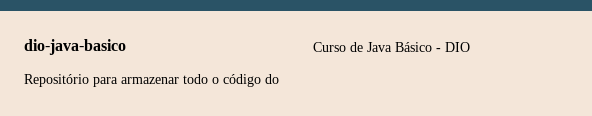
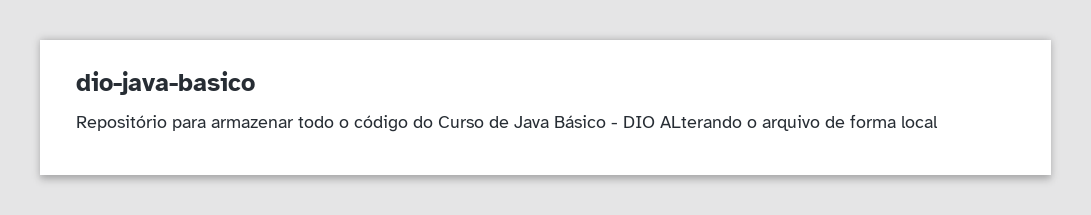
(470, 47) none -> [660,114,938,131] ALterando o arquivo de forma local

